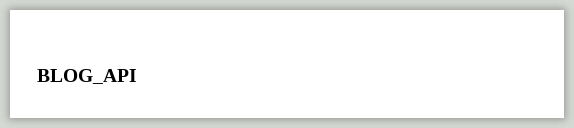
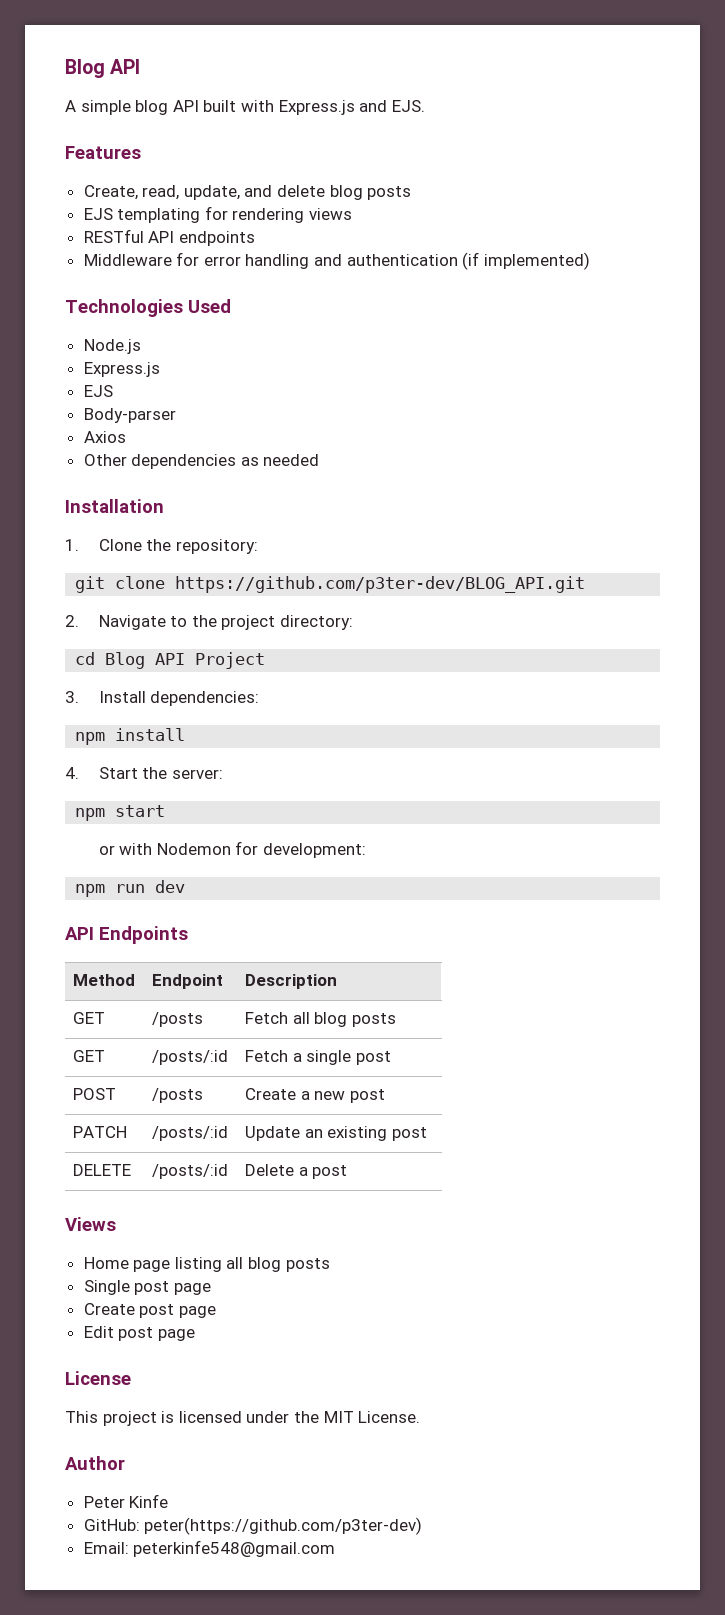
[37,69,137,84] BLOG_API -> [65,59,141,78] [65,100,425,115] [65,146,141,159] [83,185,412,200] [83,206,353,223] [83,229,255,246] [83,252,590,270] [65,299,231,317] [83,339,141,354] [83,362,160,377] [83,385,113,397] [83,408,176,423] [83,431,126,443] [83,454,320,469] [65,499,164,513] [65,539,258,554] [75,576,586,593] [65,615,353,630] [75,652,266,669] [65,691,260,706] [75,728,186,745] [65,767,223,779] [75,805,166,821] [98,841,366,858] [75,880,186,897] [65,926,188,944] [73,974,136,986] [152,974,224,989] [245,974,338,989] [73,1012,106,1024] [152,1012,204,1027] [245,1012,396,1027] [73,1050,106,1062] [152,1050,229,1065] [245,1050,391,1065] [73,1088,117,1100] [152,1088,204,1103] [245,1088,385,1103] [73,1126,128,1138] [152,1126,229,1141] [245,1126,427,1141] [73,1164,132,1176] [152,1164,229,1179] [245,1164,348,1179] [65,1217,116,1231] [83,1257,330,1272] [83,1280,211,1295] [83,1303,216,1318] [83,1326,195,1341] [65,1371,131,1385] [65,1411,421,1426] [65,1456,125,1470] [83,1494,169,1508] [83,1517,423,1535] [83,1540,336,1557] Blog API // A simple blog API built with Express.js and EJS. // Features // Create, read, update, and delete blog posts // EJS templating for rendering views // RESTful API endpoints // Middleware for error handling and authentication (if implemented) // Technologies Used // Node.js // Express.js // EJS // Body-parser // Axios // Other dependencies as needed // Installation // 1. Clone the repository: // git clone https://github.com/p3ter-dev/BLOG_API.git // 2. Navigate to the project directory: // cd Blog API Project // 3. Install dependencies: // npm install // 4. Start the server: // npm start // or with Nodemon for development: // npm run dev // API Endpoints // Method | Endpoint | Description // GET | /posts | Fetch all blog posts // GET | /posts/:id | Fetch a single post // POST | /posts | Create a new post // PATCH | /posts/:id | Update an existing post // DELETE | /posts/:id | Delete a post // Views // Home page listing all blog posts // Single post page // Create post page // Edit post page // License // This project is licensed under the MIT License. // Author // Peter Kinfe // GitHub: peter(https://github.com/p3ter-dev) // Email: peterkinfe548@gmail.com

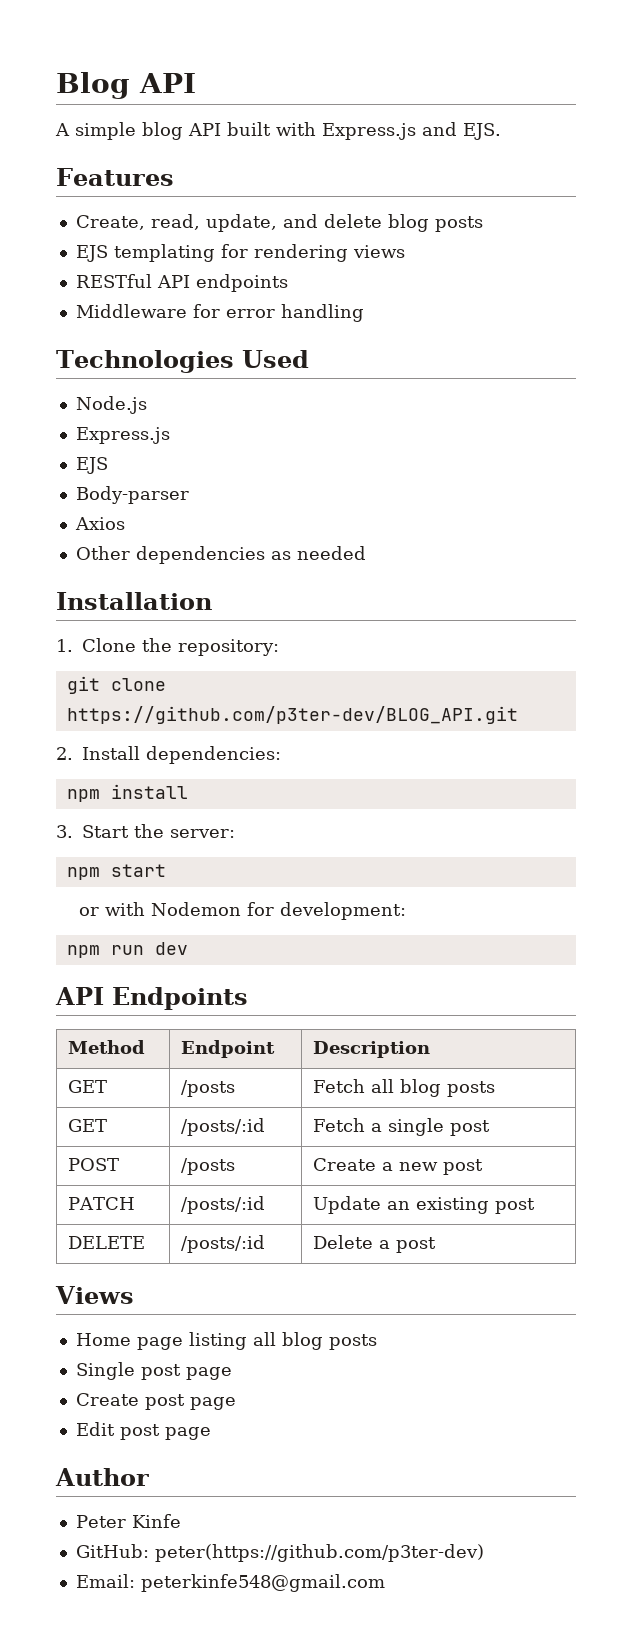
[314,252,590,270] and authentication (if implemented) -> (364, 313) none
[98,615,353,630] [75,652,266,669] [65,691,79,703] Navigate to the project directory: // cd Blog API Project // 3. -> (73, 753) none
[65,767,79,779] 4. -> [56,825,73,838] 3.
[65,1371,131,1385] [65,1411,421,1426] // License // This project is licensed under the MIT License. -> (211, 1433) none

